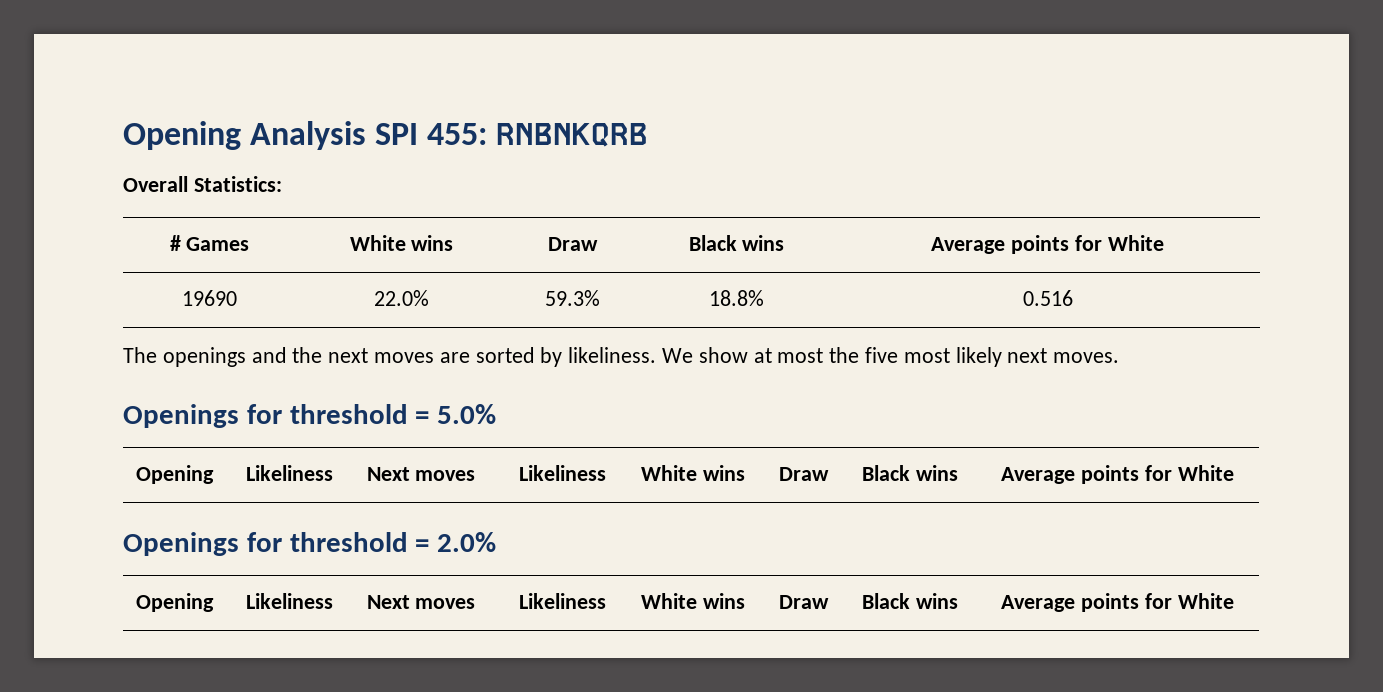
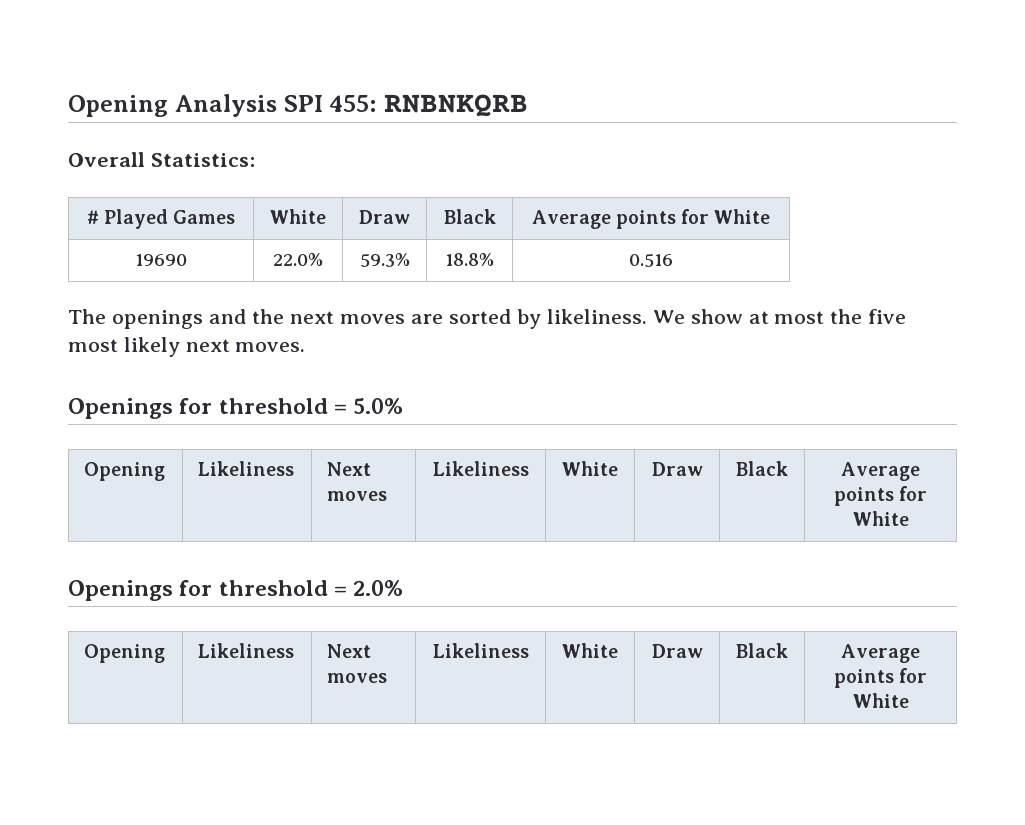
(181, 243) none -> [104,209,168,229] Played
[411,235,454,251] [548,237,598,251] [688,235,785,251] wins | Draw | Black wins -> [359,210,410,224] [443,209,496,224] | Draw | Black
[702,465,745,481] [779,467,829,481] [862,465,958,481] wins | Draw | Black wins -> [651,462,703,476] [736,461,788,476] | Draw | Black
[702,593,745,609] [779,595,829,609] [862,593,958,609] wins | Draw | Black wins -> [651,644,703,658] [736,643,788,658] | Draw | Black

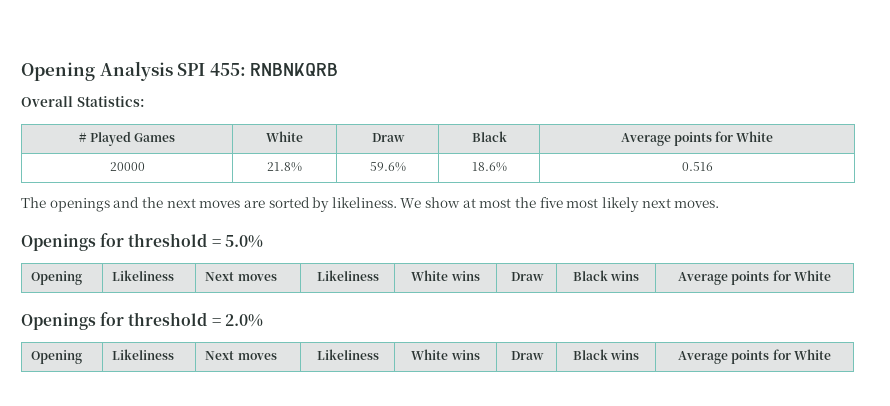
[135,254,187,266] [273,253,323,266] [359,253,410,267] [445,253,494,266] 19690 | 22.0% | 59.3% | 18.8% -> [109,162,145,171] [267,162,302,172] [369,162,406,172] [471,162,507,172] 20000 | 21.8% | 59.6% | 18.6%
[651,462,703,476] [736,461,788,476] | Draw | Black -> [450,271,480,281] [510,272,544,281] [572,270,640,281] wins | Draw | Black wins
[651,644,703,658] [736,643,788,658] | Draw | Black -> [450,350,480,360] [510,351,544,360] [572,349,640,360] wins | Draw | Black wins

